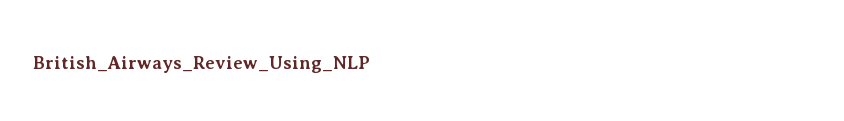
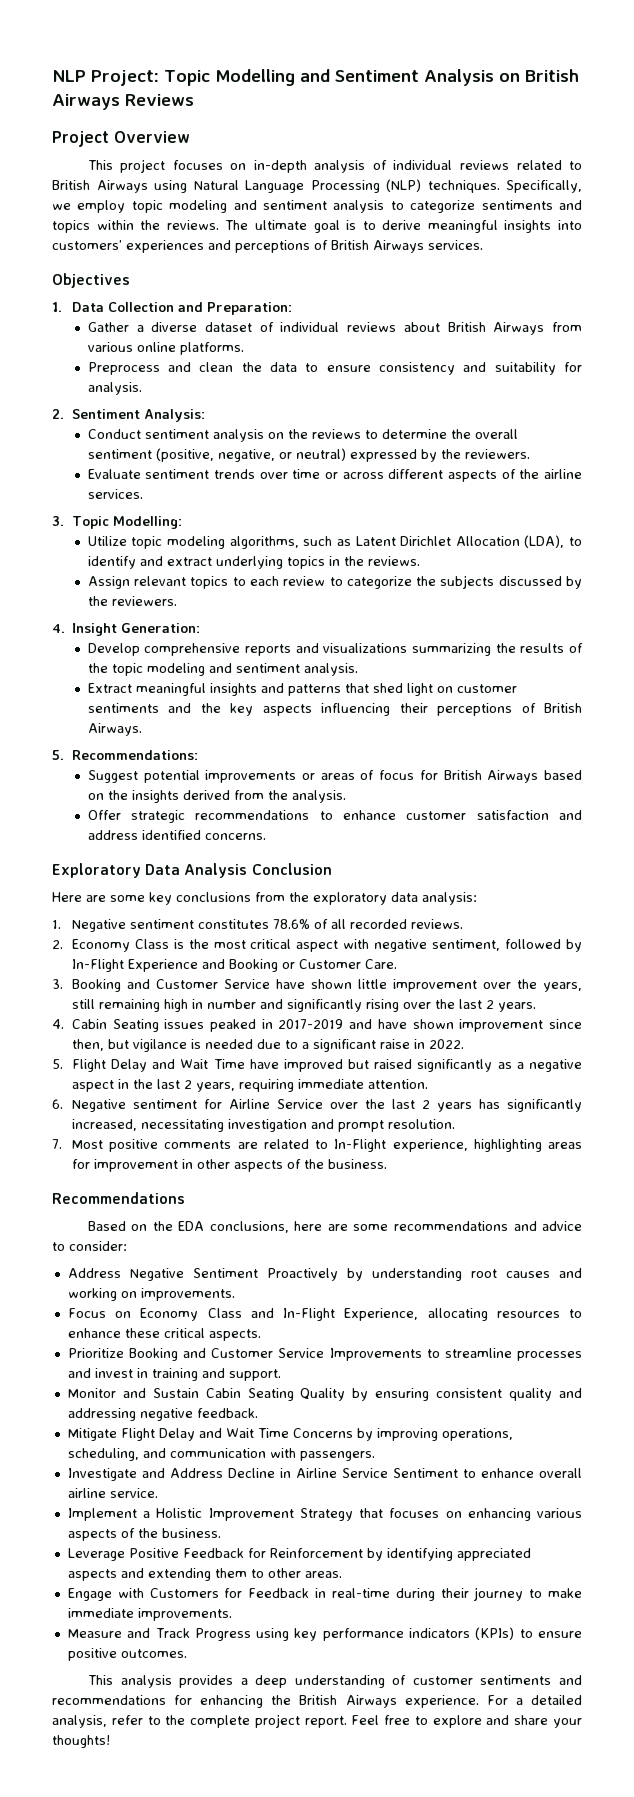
[33,56,370,73] British_Airways_Review_Using_NLP -> [52,69,579,86] [52,94,194,110] [52,131,190,147] [87,159,582,173] [52,179,582,193] [52,200,582,213] [52,220,582,233] [52,240,483,253] [52,273,130,288] [52,302,292,315] [87,322,582,335] [87,342,244,355] [87,362,582,375] [87,382,142,395] [52,409,205,422] [87,429,518,442] [87,448,530,462] [87,469,582,482] [87,489,143,499] [52,516,182,529] [87,535,582,549] [87,556,420,569] [87,575,582,589] [87,596,177,606] [52,623,201,636] [87,643,583,656] [87,663,358,676] [87,683,517,696] [87,703,582,716] [87,723,142,736] [52,750,198,760] [87,770,582,783] [87,790,346,803] [87,810,582,823] [87,830,266,840] [52,863,332,878] [52,892,477,905] [52,919,463,932] [52,939,582,952] [71,959,397,972] [52,979,583,992] [71,999,536,1012] [52,1019,583,1032] [71,1039,464,1052] [52,1059,582,1072] [71,1079,428,1092] [52,1099,582,1112] [71,1119,455,1132] [52,1139,583,1152] [71,1159,387,1172] [52,1192,185,1204] [87,1221,582,1233] [52,1241,127,1251] [67,1268,583,1281] [67,1288,235,1301] [67,1308,582,1321] [67,1328,261,1341] [67,1348,582,1361] [67,1368,281,1381] [67,1388,582,1401] [67,1408,258,1421] [67,1428,513,1441] [67,1448,375,1461] [67,1468,582,1481] [67,1488,158,1498] [67,1508,582,1521] [67,1528,221,1541] [67,1548,531,1561] [67,1568,342,1581] [67,1587,582,1601] [67,1608,232,1621] [67,1627,582,1641] [67,1648,187,1661] [87,1675,582,1688] [52,1695,582,1708] [52,1714,582,1728] [52,1735,110,1748] NLP Project: Topic Modelling and Sentiment Analysis on British Airways Reviews // Project Overview // This project focuses on in-depth analysis of individual reviews related to British Airways using Natural Language Processing (NLP) techniques. Specifically, we employ topic modeling and sentiment analysis to categorize sentiments and topics within the reviews. The ultimate goal is to derive meaningful insights into customers’ experiences and perceptions of British Airways services. // Objectives // 1. Data Collection and Preparation: // Gather a diverse dataset of individual reviews about British Airways from various online platforms. // Preprocess and clean the data to ensure consistency and suitability for analysis. // 2. Sentiment Analysis: // Conduct sentiment analysis on the reviews to determine the overall sentiment (positive, negative, or neutral) expressed by the reviewers. // Evaluate sentiment trends over time or across different aspects of the airline services. // 3. Topic Modelling: // Utilize topic modeling algorithms, such as Latent Dirichlet Allocation (LDA), to identify and extract underlying topics in the reviews. // Assign relevant topics to each review to categorize the subjects discussed by the reviewers. // 4. Insight Generation: // Develop comprehensive reports and visualizations summarizing the results of the topic modeling and sentiment analysis. // Extract meaningful insights and patterns that shed light on customer sentiments and the key aspects influencing their perceptions of British Airways. // 5. Recommendations: // Suggest potential improvements or areas of focus for British Airways based on the insights derived from the analysis. // Offer strategic recommendations to enhance customer satisfaction and address identified concerns. // Exploratory Data Analysis Conclusion // Here are some key conclusions from the exploratory data analysis: // 1. Negative sentiment constitutes 78.6% of all recorded reviews. // 2. Economy Class is the most critical aspect with negative sentiment, followed by In-Flight Experience and Booking or Customer Care. // 3. Booking and Customer Service have shown little improvement over the years, still remaining high in number and significantly rising over the last 2 years. // 4. Cabin Seating issues peaked in 2017-2019 and have shown improvement since then, but vigilance is needed due to a significant raise in 2022. // 5. Flight Delay and Wait Time have improved but raised significantly as a negative aspect in the last 2 years, requiring immediate attention. // 6. Negative sentiment for Airline Service over the last 2 years has significantly increased, necessitating investigation and prompt resolution. // 7. Most positive comments are related to In-Flight experience, highlighting areas for improvement in other aspects of the business. // Recommendations // Based on the EDA conclusions, here are some recommendations and advice to consider: // Address Negative Sentiment Proactively by understanding root causes and working on improvements. // Focus on Economy Class and In-Flight Experience, allocating resources to enhance these critical aspects. // Prioritize Booking and Customer Service Improvements to streamline processes and invest in training and support. // Monitor and Sustain Cabin Seating Quality by ensuring consistent quality and addressing negative feedback. // Mitigate Flight Delay and Wait Time Concerns by improving operations, scheduling, and communication with passengers. // Investigate and Address Decline in Airline Service Sentiment to enhance overall airline service. // Implement a Holistic Improvement Strategy that focuses on enhancing various aspects of the business. // Leverage Positive Feedback for Reinforcement by identifying appreciated aspects and extending them to other areas. // Engage with Customers for Feedback in real-time during their journey to make immediate improvements. // Measure and Track Progress using key performance indicators (KPIs) to ensure positive outcomes. // This analysis provides a deep understanding of customer sentiments and recommendations for enhancing the British Airways experience. For a detailed analysis, refer to the complete project report. Feel free to explore and share your thoughts!

